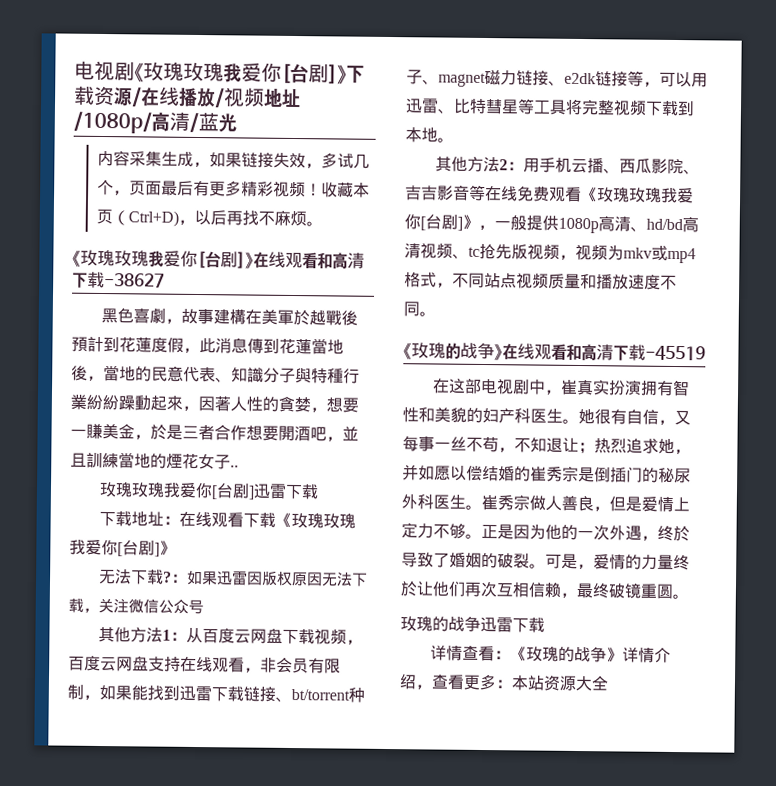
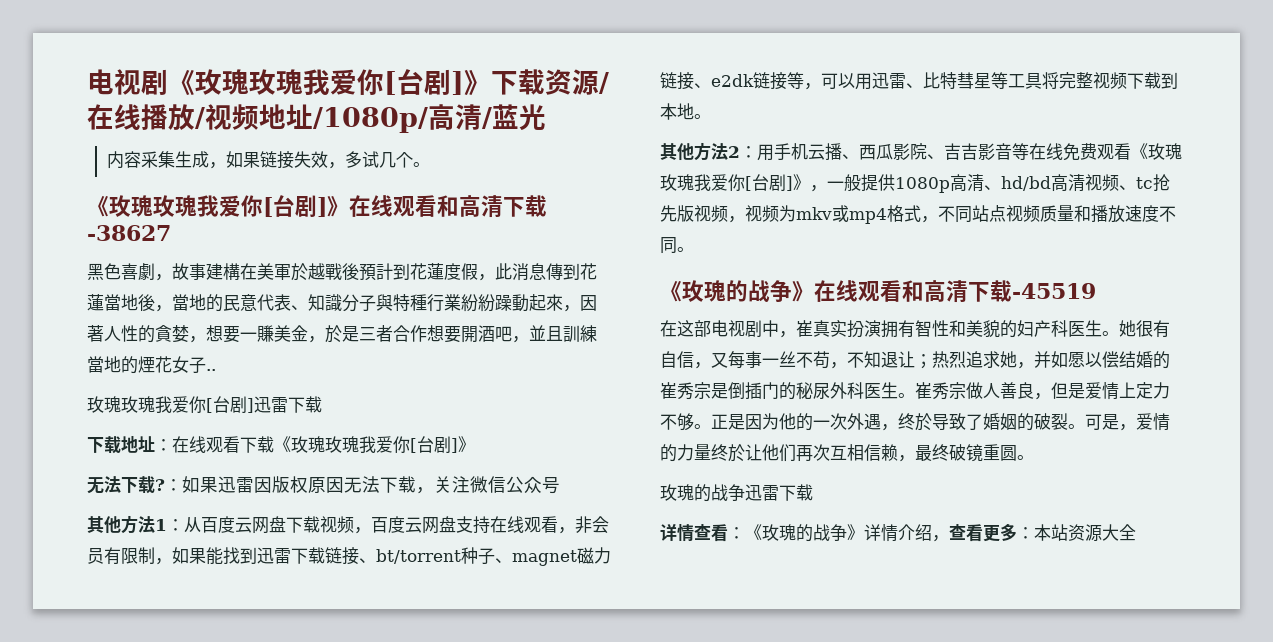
[113,180,371,198] [96,208,308,227] ，页面最后有更多精彩视频！收藏本页（Ctrl+D)，以后再找不麻烦 -> (413, 160) none

